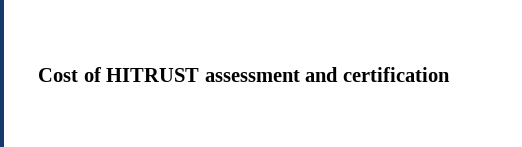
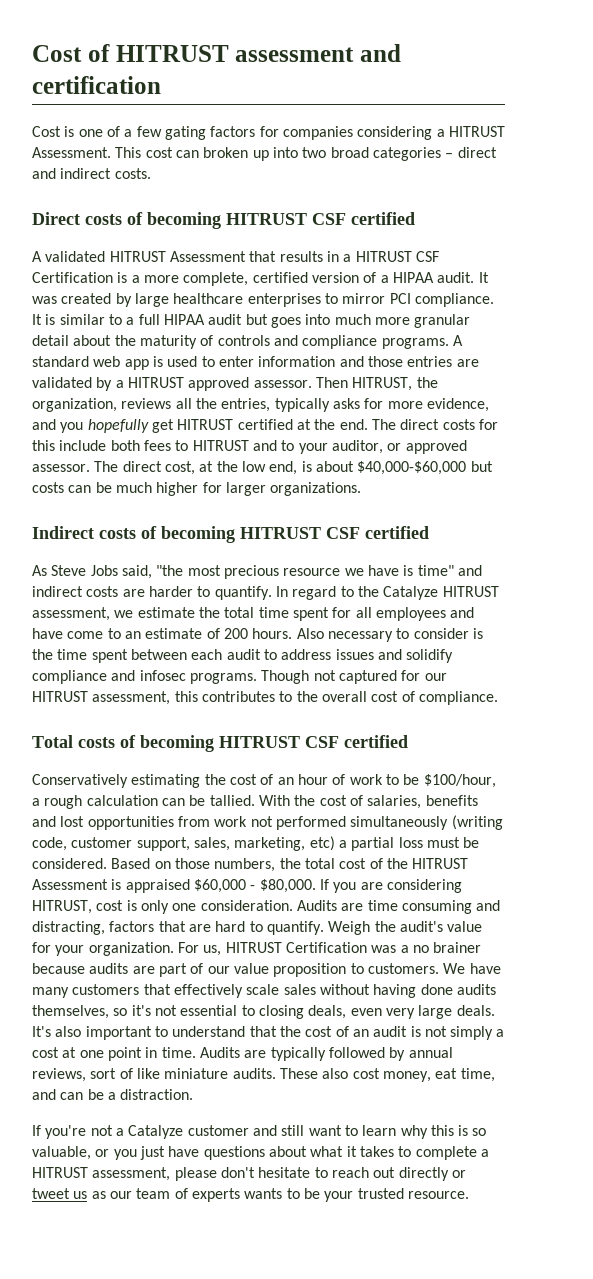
(450, 74) none -> [32,126,505,140] [32,147,497,161] [32,168,151,179] [32,212,415,229] [32,251,439,262] [32,272,489,286] [32,293,494,307] [32,314,471,328] [32,335,463,349] [32,356,479,370] [32,377,438,391] [32,398,489,412] [32,419,498,433] [32,440,467,454] [32,461,493,475] [32,482,362,496] [32,526,429,543] [32,565,482,579] [32,586,499,600] [32,607,475,621] [32,628,483,642] [32,649,454,663] [32,670,447,684] [32,691,498,705] [32,735,408,752] [32,774,496,788] [32,795,478,809] [32,815,503,830] [32,836,480,851] [32,858,469,872] [32,879,462,893] [32,900,501,914] [32,921,483,935] [32,942,482,956] [32,963,501,977] [32,984,496,998] [32,1005,495,1019] [32,1026,505,1040] [32,1047,453,1061] [32,1068,495,1082] [32,1089,194,1100] [32,1125,487,1139] [32,1146,489,1160] [32,1167,466,1181] [32,1188,469,1202] // Cost is one of a few gating factors for companies considering a HITRUST Assessment. This cost can broken up into two broad categories – direct and indirect costs. // Direct costs of becoming HITRUST CSF certified // A validated HITRUST Assessment that results in a HITRUST CSF Certification is a more complete, certified version of a HIPAA audit. It was created by large healthcare enterprises to mirror PCI compliance. It is similar to a full HIPAA audit but goes into much more granular detail about the maturity of controls and compliance programs. A standard web app is used to enter information and those entries are validated by a HITRUST approved assessor. Then HITRUST, the organization, reviews all the entries, typically asks for more evidence, and you hopefully get HITRUST certified at the end. The direct costs for this include both fees to HITRUST and to your auditor, or approved assessor. The direct cost, at the low end, is about $40,000-$60,000 but costs can be much higher for larger organizations. // Indirect costs of becoming HITRUST CSF certified // As Steve Jobs said, "the most precious resource we have is time" and indirect costs are harder to quantify. In regard to the Catalyze HITRUST assessment, we estimate the total time spent for all employees and have come to an estimate of 200 hours. Also necessary to consider is the time spent between each audit to address issues and solidify compliance and infosec programs. Though not captured for our HITRUST assessment, this contributes to the overall cost of compliance. // Total costs of becoming HITRUST CSF certified // Conservatively estimating the cost of an hour of work to be $100/hour, a rough calculation can be tallied. With the cost of salaries, benefits and lost opportunities from work not performed simultaneously (writing code, customer support, sales, marketing, etc) a partial loss must be considered. Based on those numbers, the total cost of the HITRUST Assessment is appraised $60,000 - $80,000. If you are considering HITRUST, cost is only one consideration. Audits are time consuming and distracting, factors that are hard to quantify. Weigh the audit's value for your organization. For us, HITRUST Certification was a no brainer because audits are part of our value proposition to customers. We have many customers that effectively scale sales without having done audits themselves, so it's not essential to closing deals, even very large deals. It's also important to understand that the cost of an audit is not simply a cost at one point in time. Audits are typically followed by annual reviews, sort of like miniature audits. These also cost money, eat time, and can be a distraction. // If you're not a Catalyze customer and still want to learn why this is so valuable, or you just have questions about what it takes to complete a HITRUST assessment, please don't hesitate to reach out directly or tweet us as our team of experts wants to be your trusted resource.

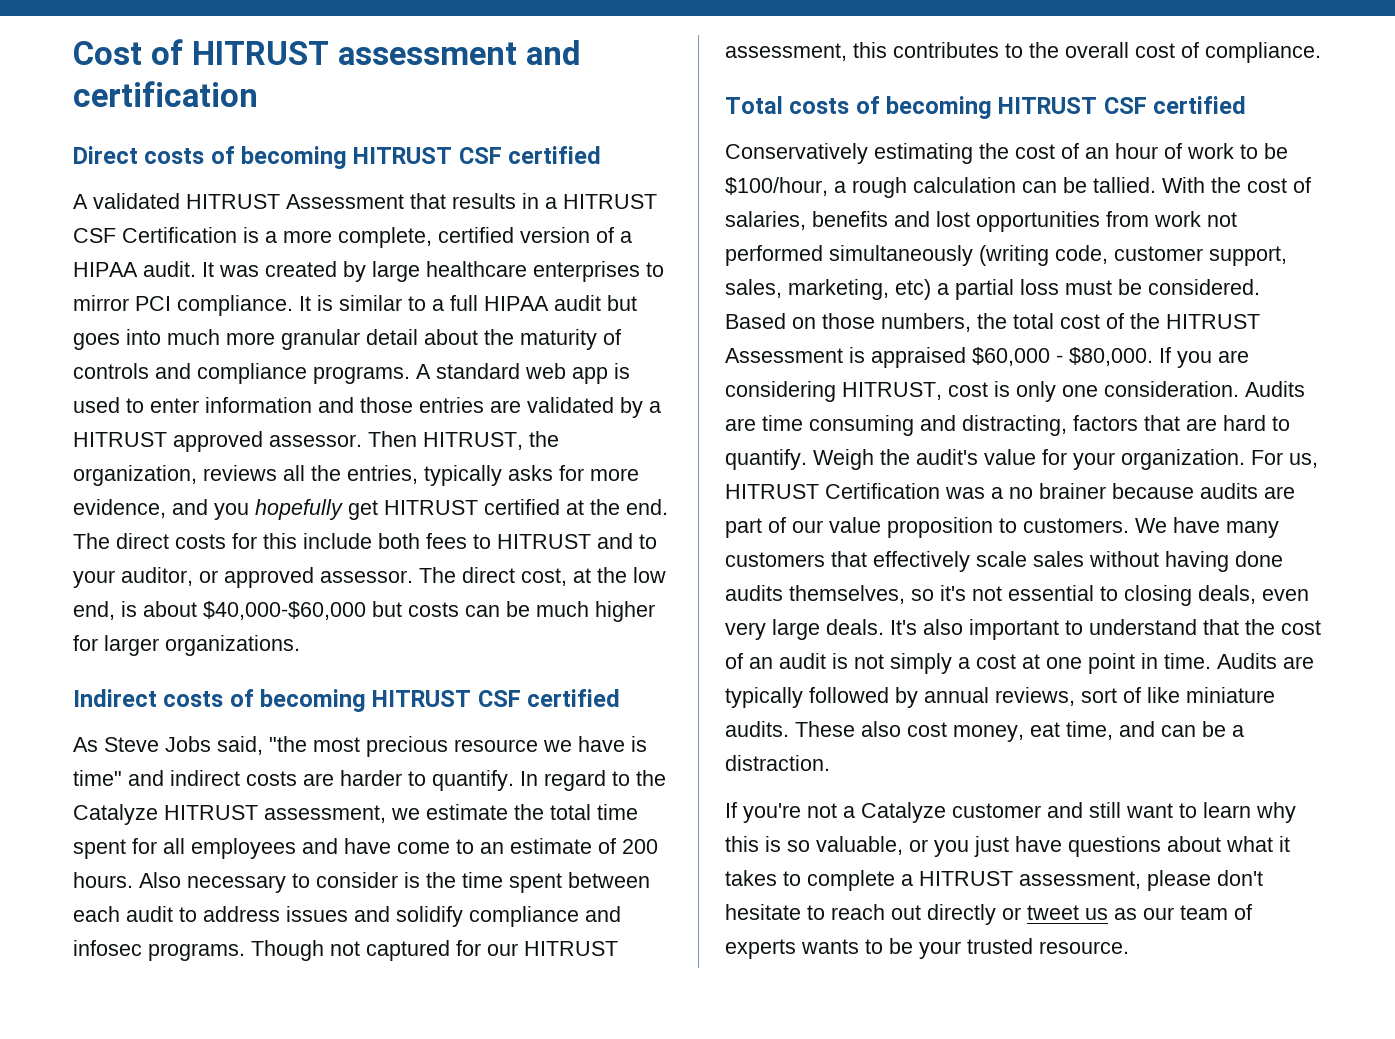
[32,126,505,140] [32,147,497,161] [32,168,151,179] // Cost is one of a few gating factors for companies considering a HITRUST Assessment. This cost can broken up into two broad categories – direct and indirect costs. -> (258, 94) none

